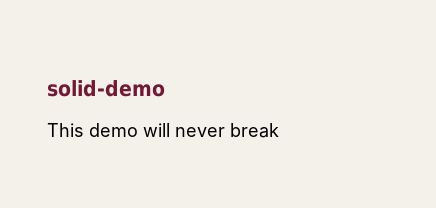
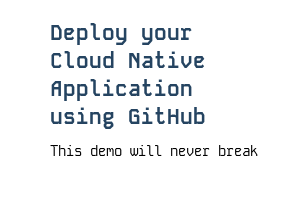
[47,80,165,97] solid-demo -> [50,23,193,45] [50,51,206,68] [50,79,193,101] [50,107,206,129] Deploy your Cloud Native Application using GitHub

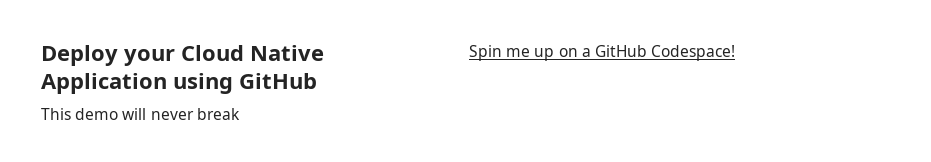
(258, 150) none -> [469,45,736,61] // Spin me up on a GitHub Codespace!

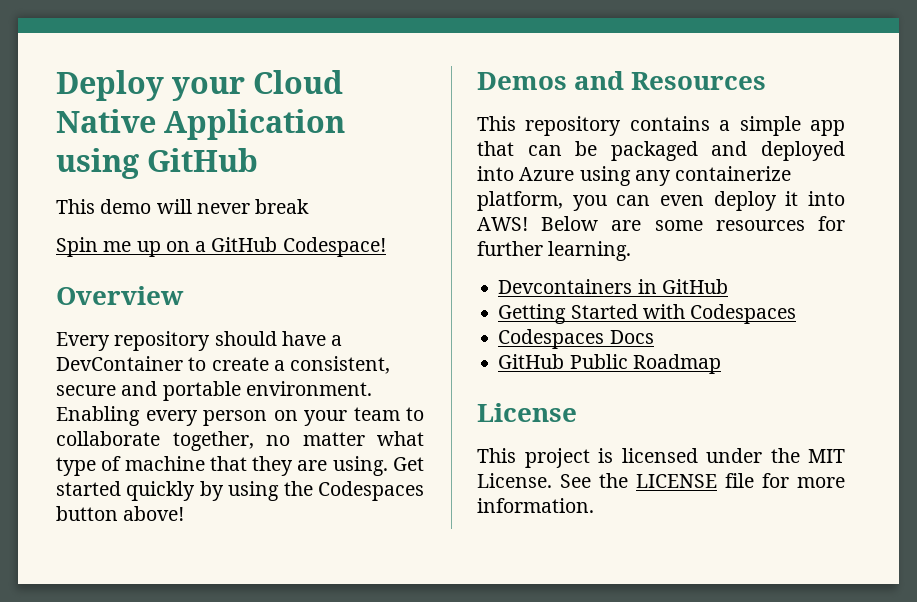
(736, 53) none -> [56,286,184,305] [56,331,343,351] [56,356,391,374] [56,381,372,401] [56,406,424,426] [56,431,424,451] [56,456,424,476] [56,481,424,501] [56,506,185,521] [477,71,767,90] [477,116,845,136] [477,141,845,161] [477,166,792,186] [477,191,845,211] [477,216,845,231] [477,241,632,261] [498,279,728,294] [498,304,797,324] [498,329,654,349] [498,354,721,374] [477,403,577,422] [477,448,845,468] [477,473,845,488] [477,498,594,513] // Overview // Every repository should have a DevContainer to create a consistent, secure and portable environment. Enabling every person on your team to collaborate together, no matter what type of machine that they are using. Get started quickly by using the Codespaces button above! // Demos and Resources // This repository contains a simple app that can be packaged and deployed into Azure using any containerize platform, you can even deploy it into AWS! Below are some resources for further learning. // Devcontainers in GitHub // Getting Started with Codespaces // Codespaces Docs // GitHub Public Roadmap // License // This project is licensed under the MIT License. See the LICENSE file for more information.

